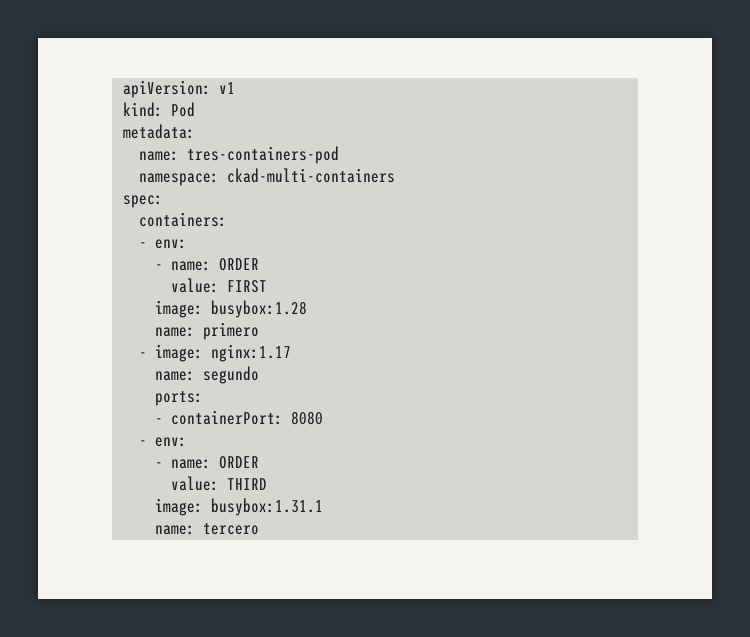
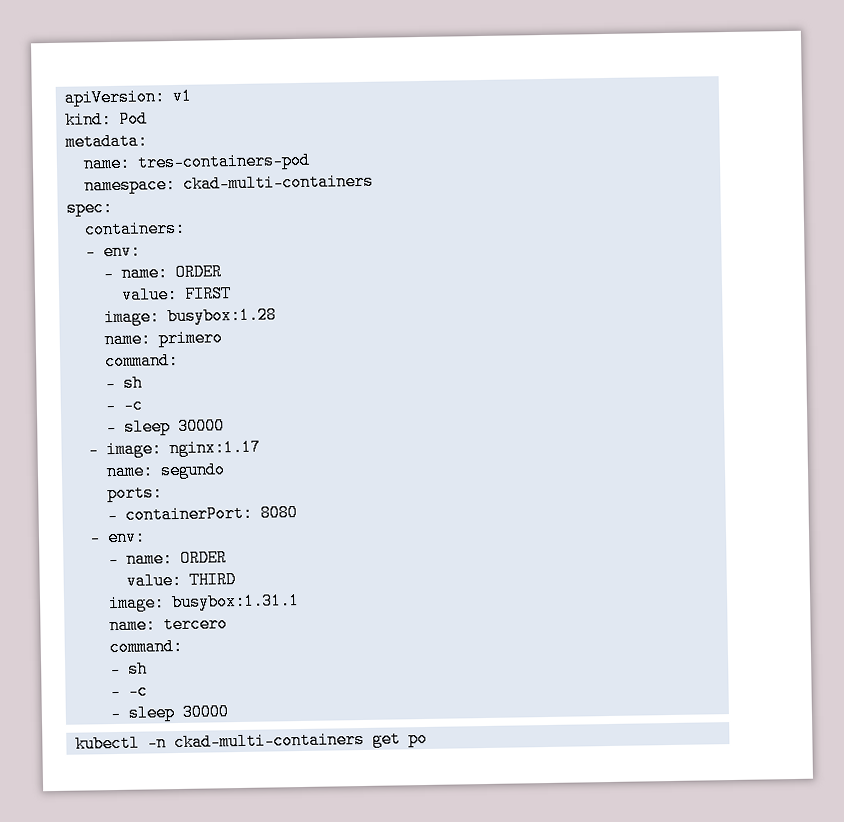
(259, 331) none -> [105,351,180,371] [105,374,144,393] [105,396,145,415] [106,417,226,437] // command: // - sh // - -c // - sleep 30000
(259, 529) none -> [109,637,184,657] [110,660,149,679] [110,682,149,701] [110,703,230,723] [75,729,429,753] // command: // - sh // - -c // - sleep 30000 // kubectl -n ckad-multi-containers get po

